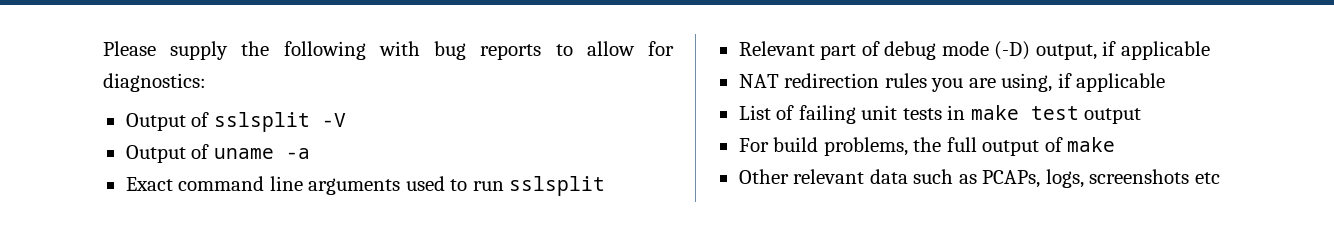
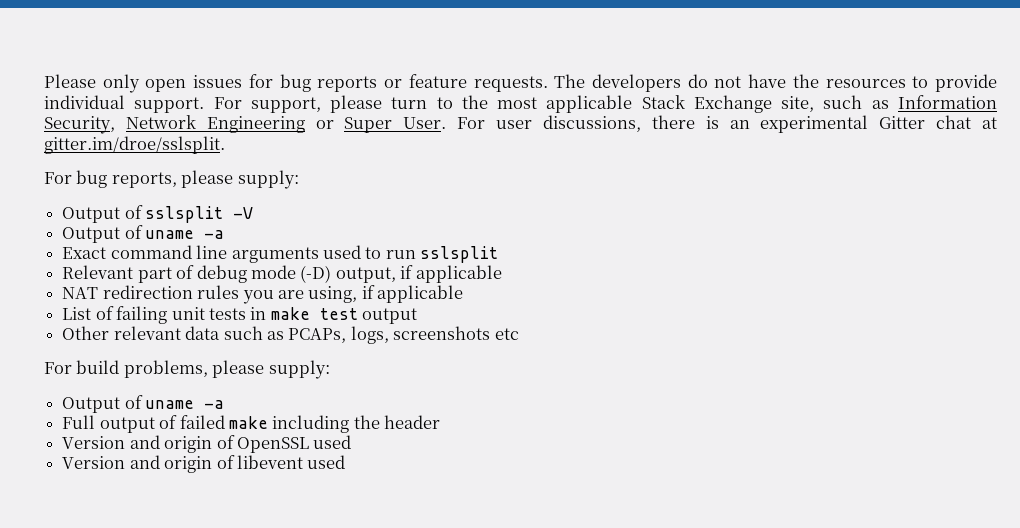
[170,41,674,60] [103,73,206,92] supply the following with bug reports to allow for diagnostics: -> [102,74,997,93] [44,95,997,113] [44,115,998,134] [44,136,225,154] [44,170,299,189] only open issues for bug reports or feature requests. The developers do not have the resources to provide individual support. For support, please turn to the most applicable Stack Exchange site, such as Information Security, Network Engineering or Super User. For user discussions, there is an experimental Gitter chat at gitter.im/droe/sslsplit. // For bug reports, please supply:
[738,137,1116,156] // For build problems, the full output of make -> (418, 316) none
(1220, 178) none -> [44,360,330,379] [62,395,225,413] [62,415,441,433] [62,435,352,453] [62,455,346,473] // For build problems, please supply: // Output of uname -a // Full output of failed make including the header // Version and origin of OpenSSL used // Version and origin of libevent used

